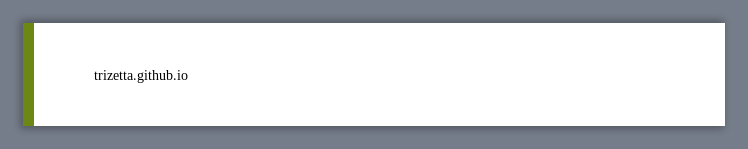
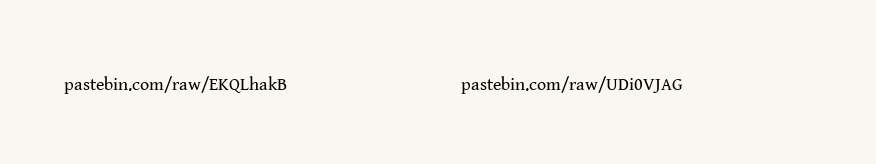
[94,70,188,83] trizetta.github.io -> [64,76,683,94] pastebin.com/raw/EKQLhakB pastebin.com/raw/UDi0VJAG

